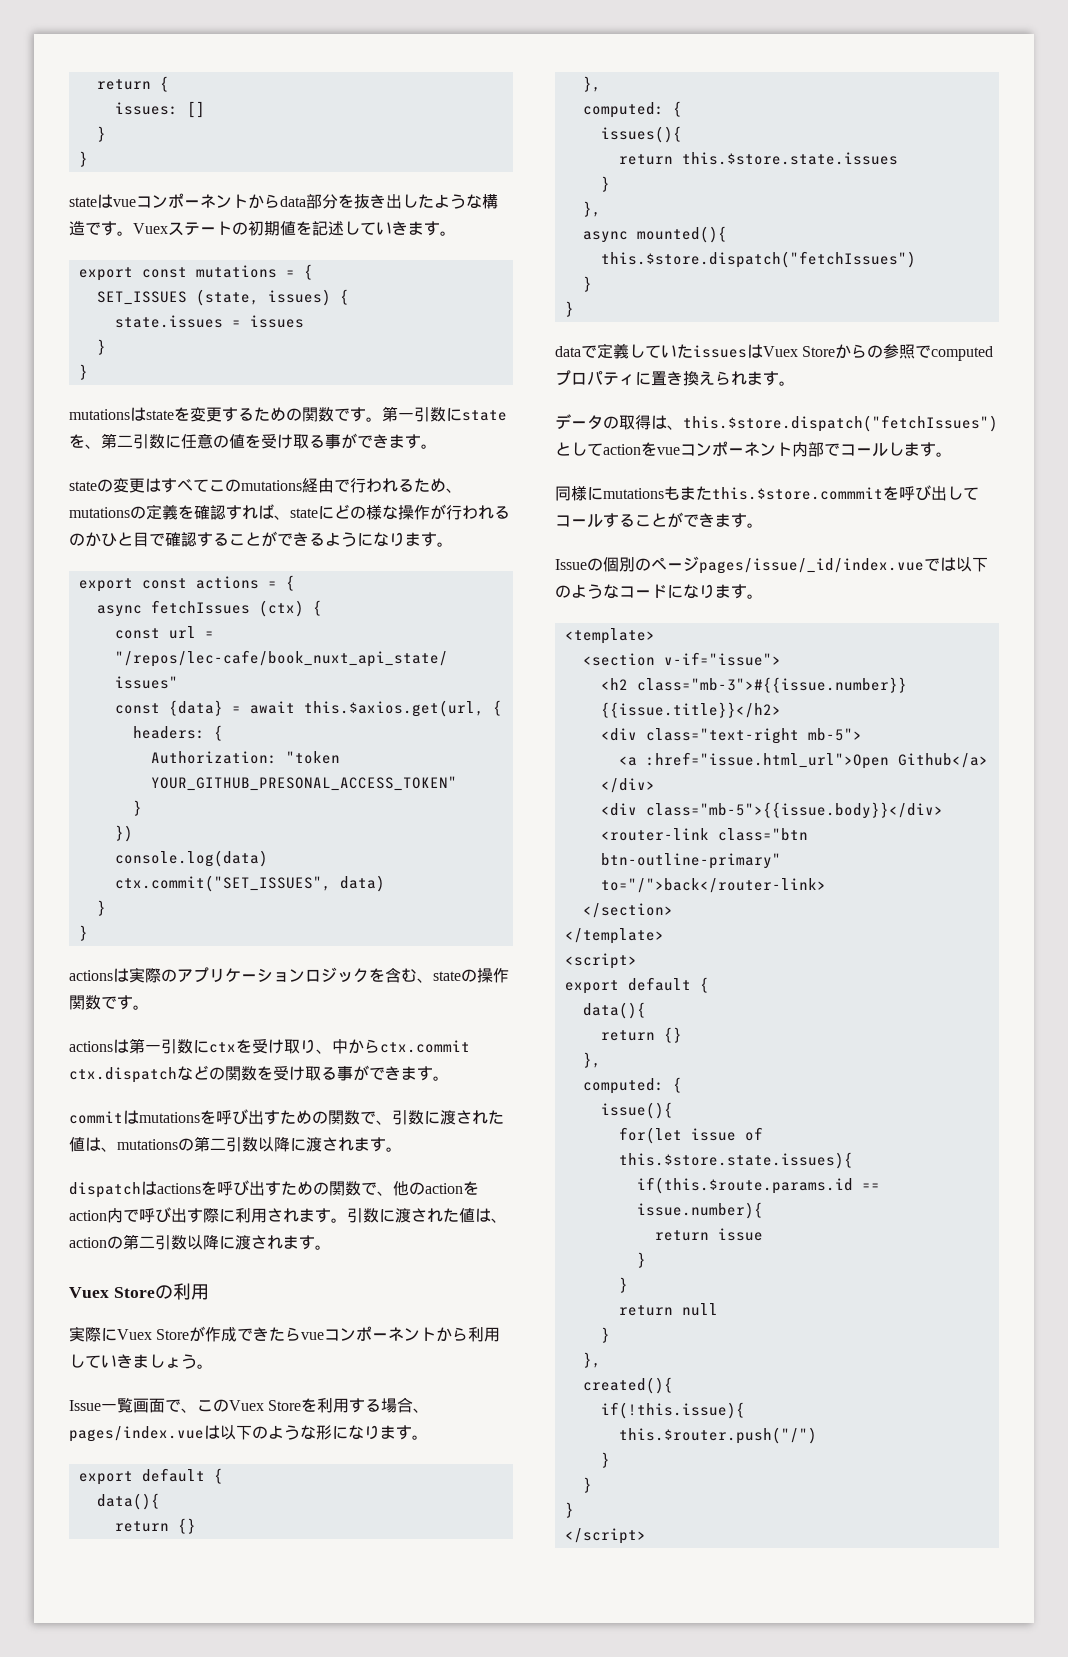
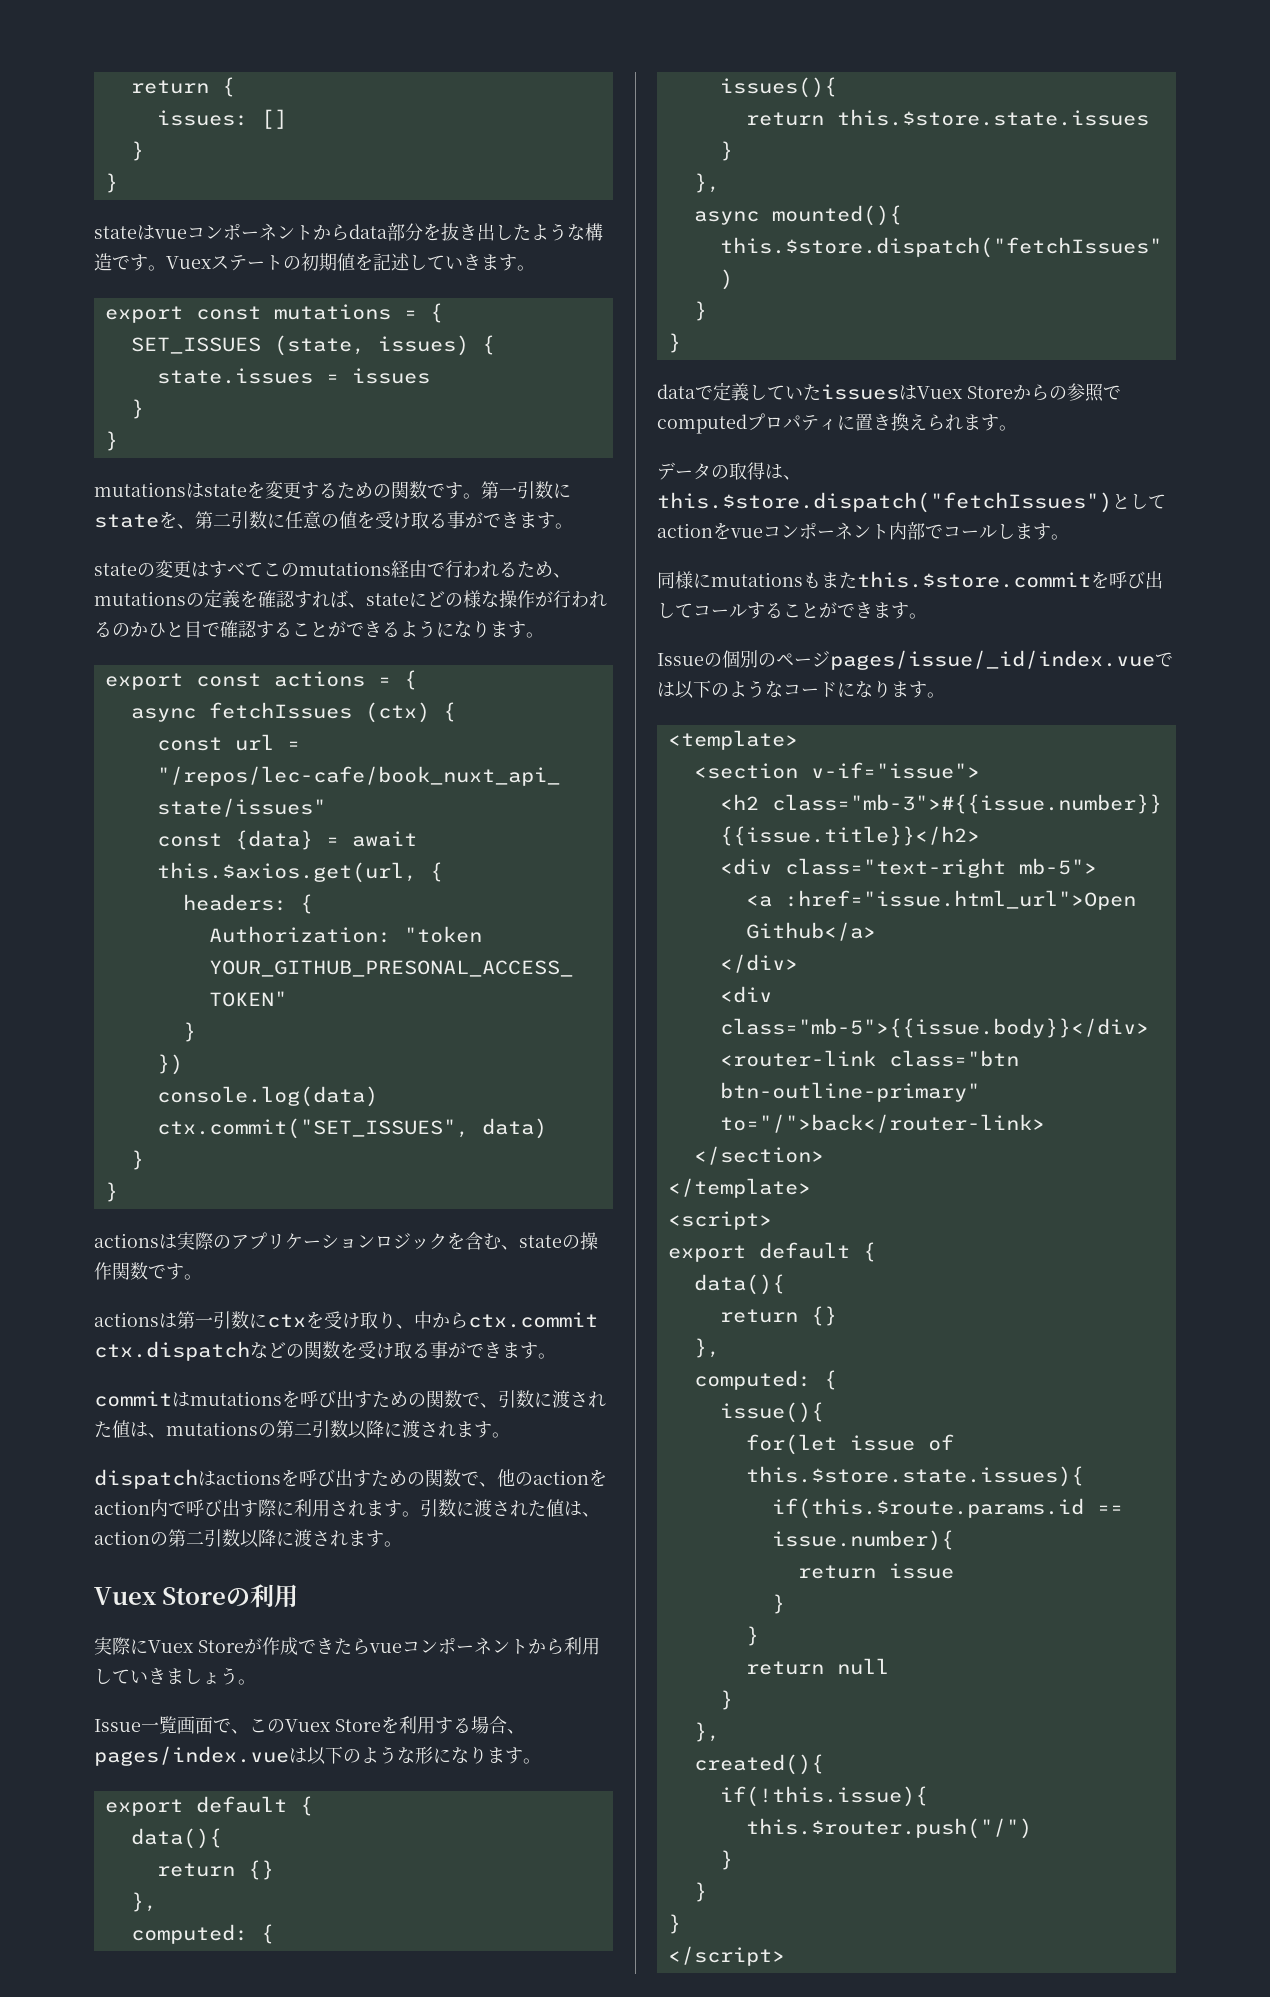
[712,487,883,500] this.$store.commmit -> [857,571,1091,588] this.$store.commit

